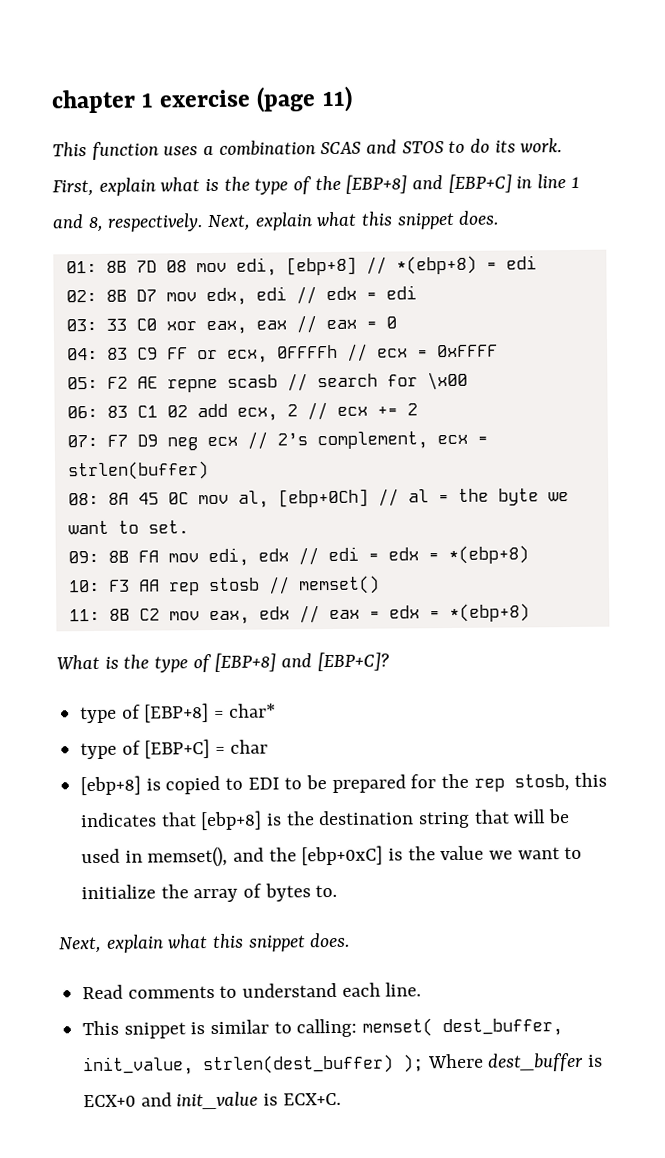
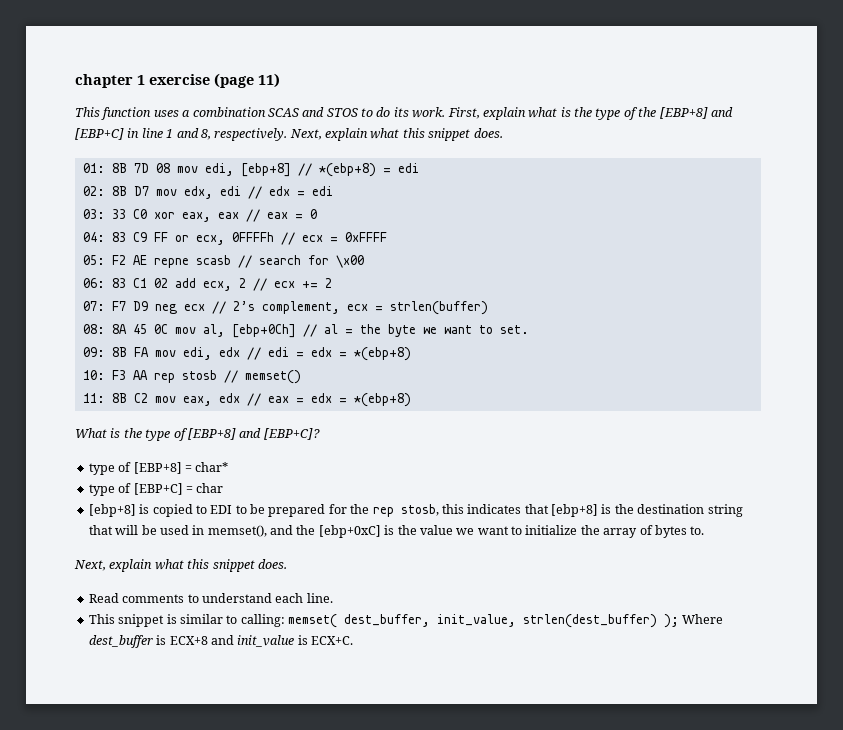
[83,1094,137,1108] ECX+0 -> [169,636,208,645] ECX+8

